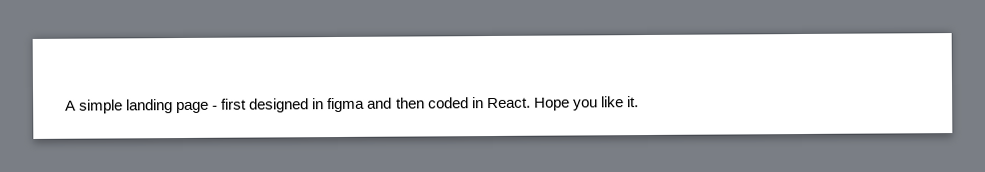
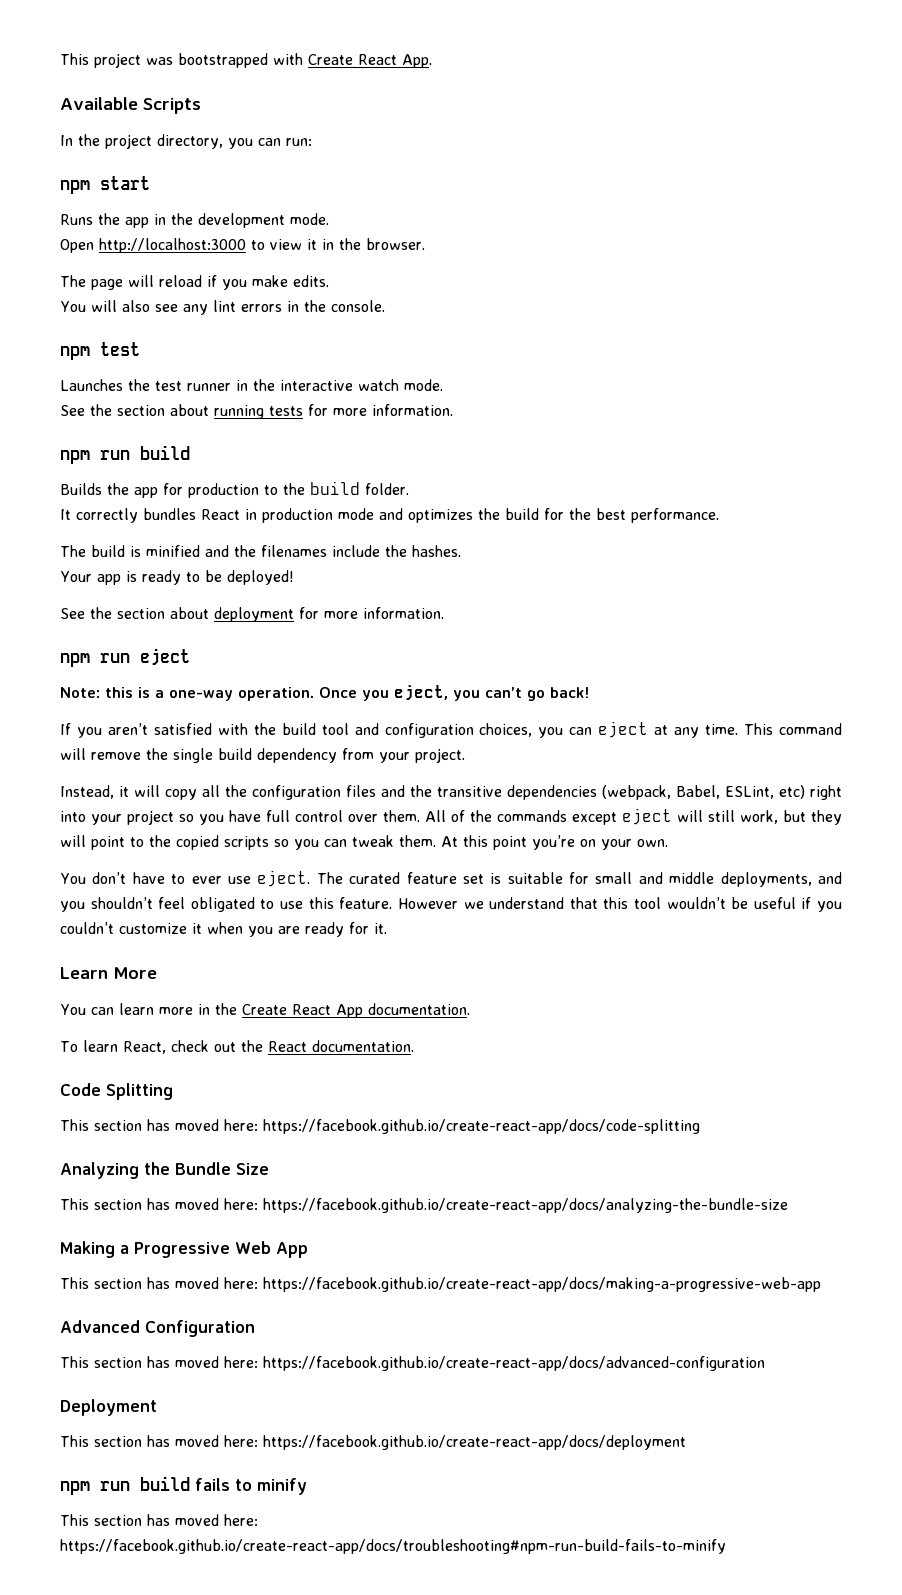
[65,96,639,114] A simple landing page - first designed in figma and then coded in React. Hope you like it. -> [60,53,432,68] [60,97,201,114] [60,134,312,149] [60,176,150,194] [60,213,329,228] [60,238,425,253] [60,275,329,290] [60,300,385,315] [60,342,140,360] [60,379,443,391] [60,404,453,419] [60,445,190,464] [60,481,409,498] [60,508,719,523] [60,545,461,557] [60,570,294,585] [60,607,444,622] [60,648,190,667] [60,685,589,701] [60,721,843,738] [60,748,465,763] [60,785,842,800] [60,808,842,825] [60,835,668,850] [60,870,843,887] [60,897,842,912] [60,922,387,937] [60,967,157,979] [60,1003,470,1018] [60,1040,414,1054] [60,1083,173,1100] [60,1119,700,1134] [60,1162,269,1179] [60,1198,788,1213] [60,1241,308,1258] [60,1277,821,1292] [60,1320,255,1337] [60,1356,765,1371] [60,1399,157,1416] [60,1435,686,1450] [60,1476,307,1495] [60,1514,258,1526] [60,1539,726,1554] This project was bootstrapped with Create React App. // Available Scripts // In the project directory, you can run: // npm start // Runs the app in the development mode. // Open http://localhost:3000 to view it in the browser. // The page will reload if you make edits. // You will also see any lint errors in the console. // npm test // Launches the test runner in the interactive watch mode. // See the section about running tests for more information. // npm run build // Builds the app for production to the build folder. // It correctly bundles React in production mode and optimizes the build for the best performance. // The build is minified and the filenames include the hashes. // Your app is ready to be deployed! // See the section about deployment for more information. // npm run eject // Note: this is a one-way operation. Once you eject, you can’t go back! // If you aren’t satisfied with the build tool and configuration choices, you can eject at any time. This command will remove the single build dependency from your project. // Instead, it will copy all the configuration files and the transitive dependencies (webpack, Babel, ESLint, etc) right into your project so you have full control over them. All of the commands except eject will still work, but they will point to the copied scripts so you can tweak them. At this point you’re on your own. // You don’t have to ever use eject. The curated feature set is suitable for small and middle deployments, and you shouldn’t feel obligated to use this feature. However we understand that this tool wouldn’t be useful if you couldn’t customize it when you are ready for it. // Learn More // You can learn more in the Create React App documentation. // To learn React, check out the React documentation. // Code Splitting // This section has moved here: https://facebook.github.io/create-react-app/docs/code-splitting // Analyzing the Bundle Size // This section has moved here: https://facebook.github.io/create-react-app/docs/analyzing-the-bundle-size // Making a Progressive Web App // This section has moved here: https://facebook.github.io/create-react-app/docs/making-a-progressive-web-app // Advanced Configuration // This section has moved here: https://facebook.github.io/create-react-app/docs/advanced-configuration // Deployment // This section has moved here: https://facebook.github.io/create-react-app/docs/deployment // npm run build fails to minify // This section has moved here: https://facebook.github.io/create-react-app/docs/troubleshooting#npm-run-build-fails-to-minify

